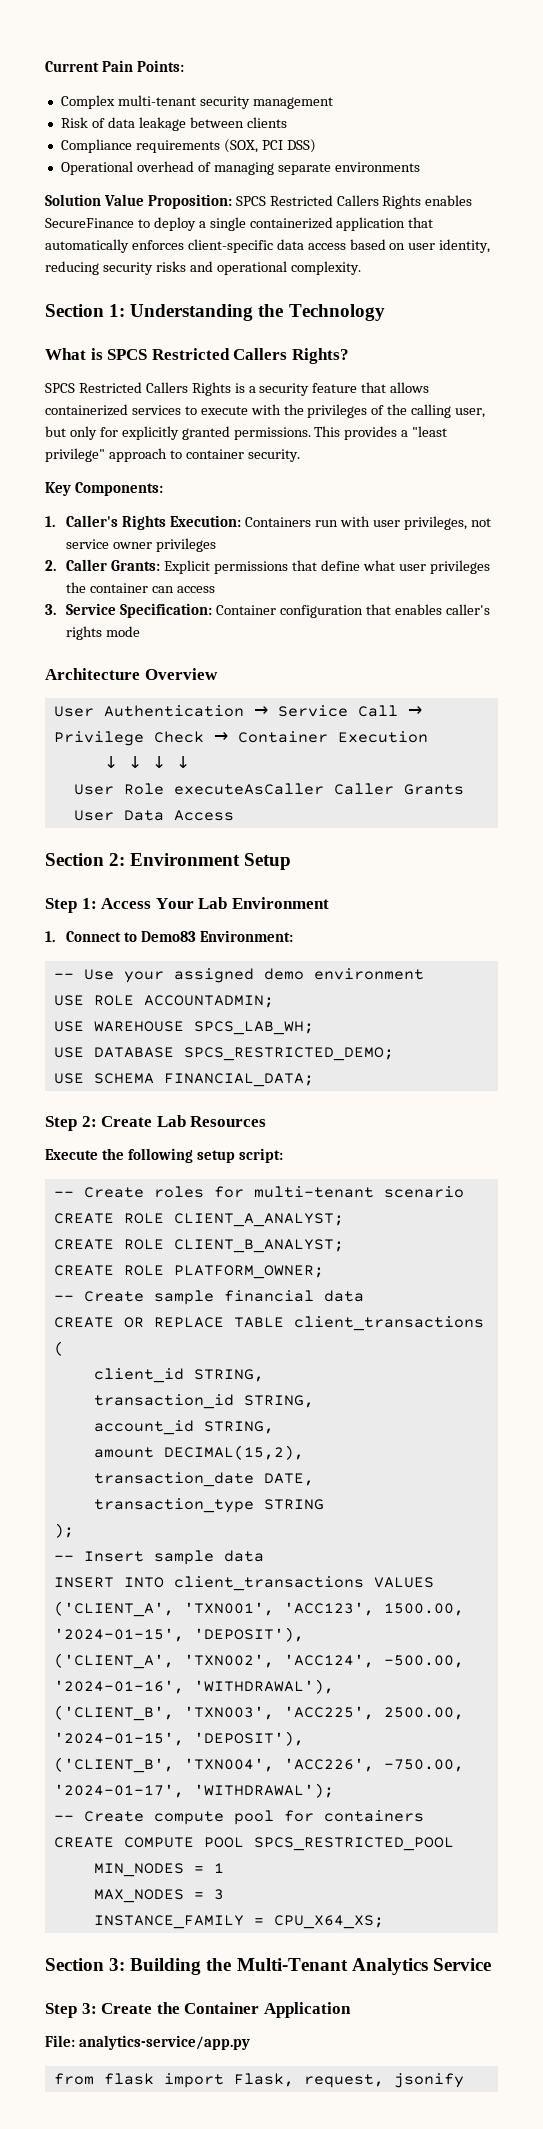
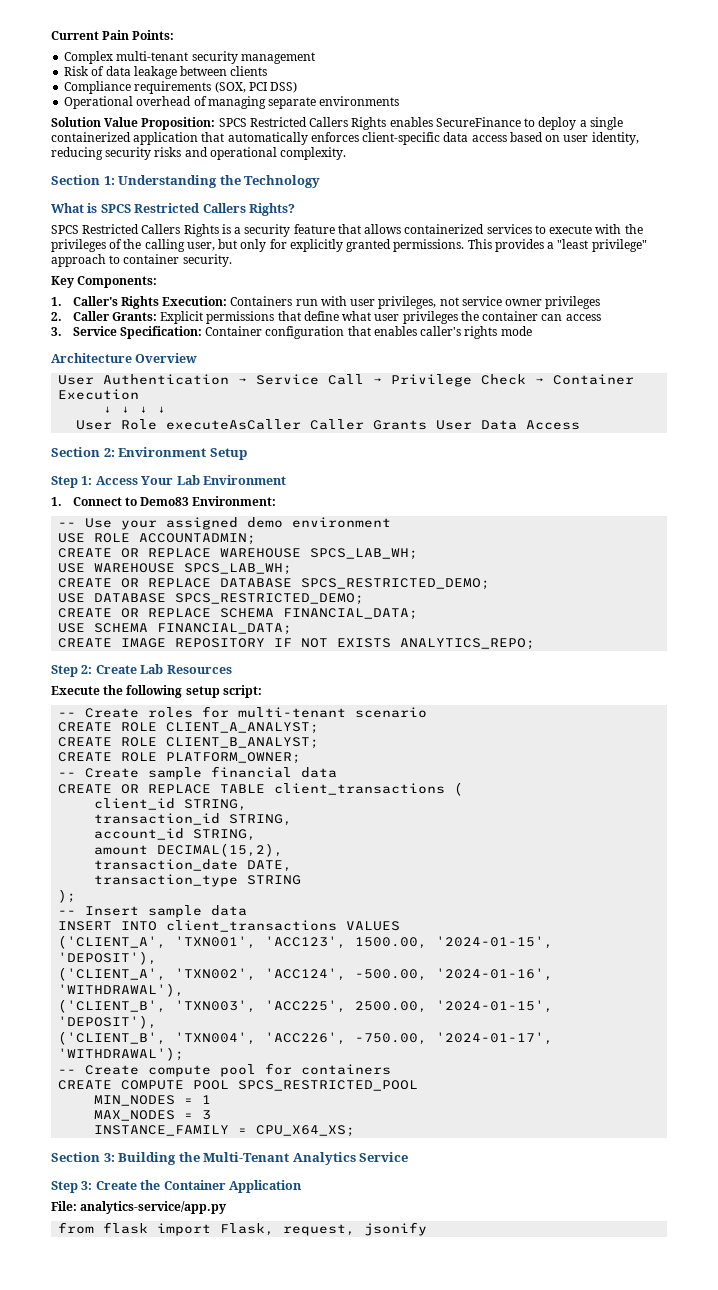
[53,1021,314,1035] [53,1047,394,1061] [53,1073,314,1087] USE WAREHOUSE SPCS_LAB_WH; // USE DATABASE SPCS_RESTRICTED_DEMO; // USE SCHEMA FINANCIAL_DATA; -> [58,548,419,560] [58,563,293,575] [58,578,491,590] [58,593,365,605] [58,608,419,620] [58,623,293,635] [58,638,536,650] CREATE OR REPLACE WAREHOUSE SPCS_LAB_WH; // USE WAREHOUSE SPCS_LAB_WH; // CREATE OR REPLACE DATABASE SPCS_RESTRICTED_DEMO; // USE DATABASE SPCS_RESTRICTED_DEMO; // CREATE OR REPLACE SCHEMA FINANCIAL_DATA; // USE SCHEMA FINANCIAL_DATA; // CREATE IMAGE REPOSITORY IF NOT EXISTS ANALYTICS_REPO;

